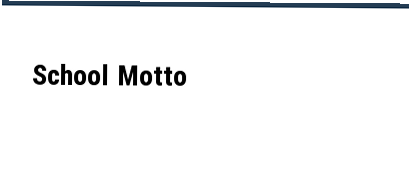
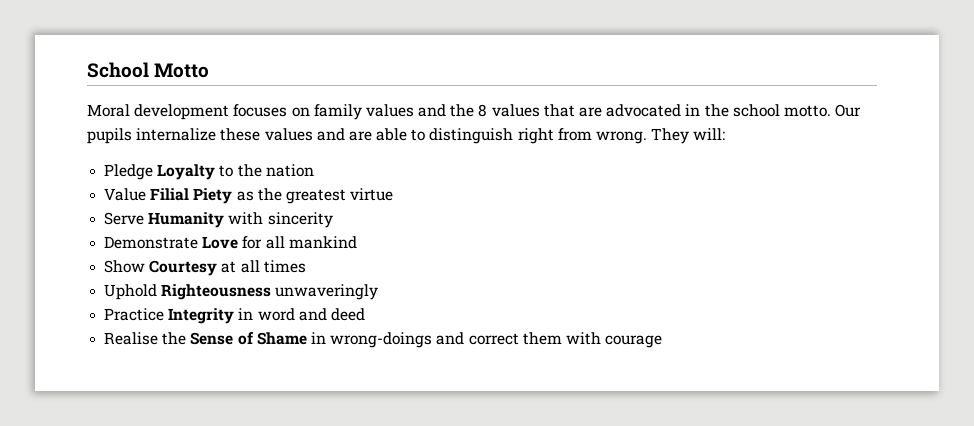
(188, 75) none -> [87,104,862,120] [87,128,726,144] [104,164,314,180] [104,188,394,204] [104,212,333,228] [104,236,357,249] [104,260,306,276] [104,284,379,300] [104,308,365,324] [104,332,663,348] // Moral development focuses on family values and the 8 values that are advocated in the school motto. Our pupils internalize these values and are able to distinguish right from wrong. They will: // Pledge Loyalty to the nation // Value Filial Piety as the greatest virtue // Serve Humanity with sincerity // Demonstrate Love for all mankind // Show Courtesy at all times // Uphold Righteousness unwaveringly // Practice Integrity in word and deed // Realise the Sense of Shame in wrong-doings and correct them with courage

